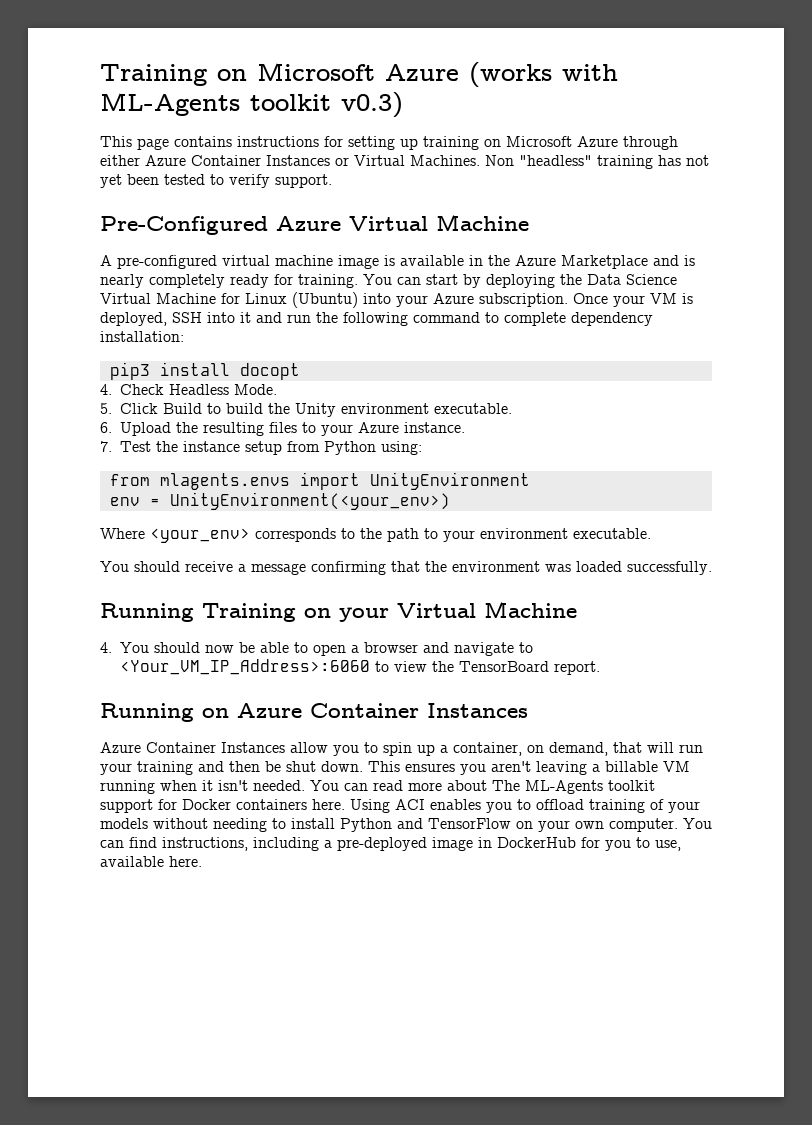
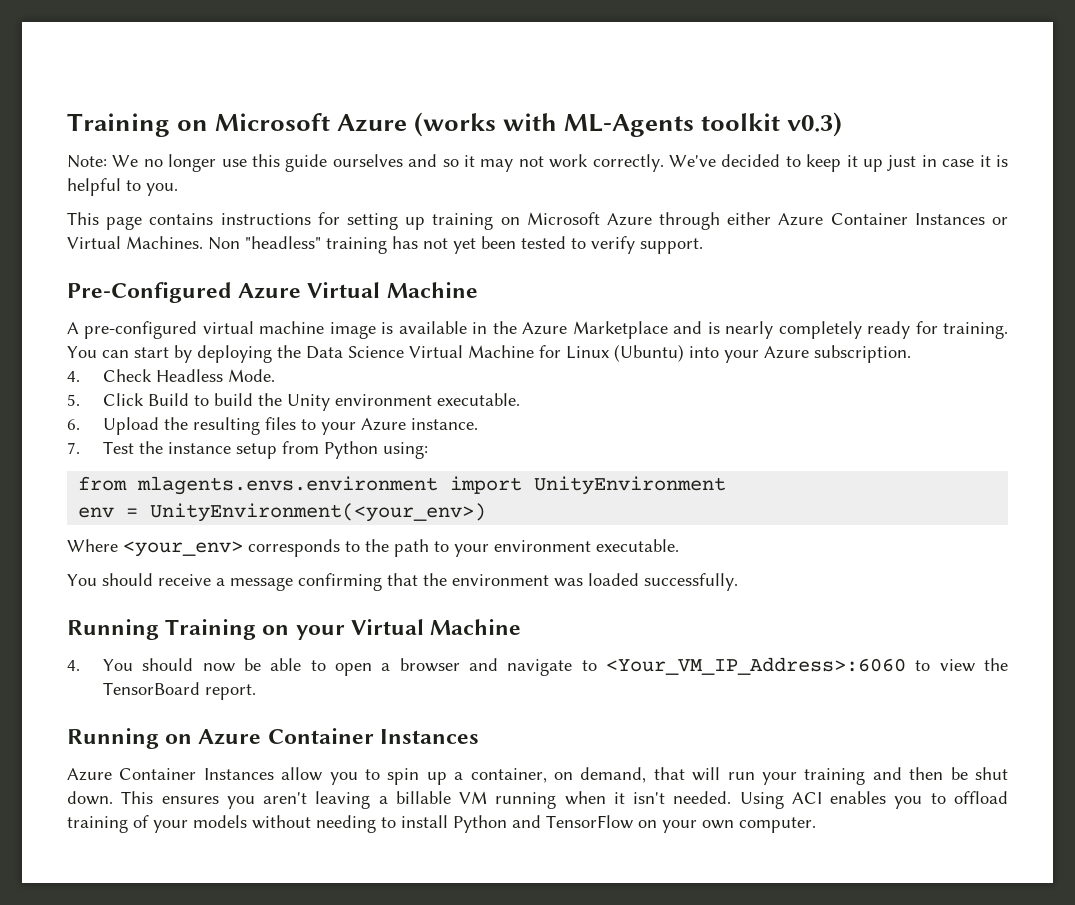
(403, 105) none -> [67,154,1008,172] [67,178,178,196] // Note: We no longer use this guide ourselves and so it may not work correctly. We've decided to keep it up just in case it is helpful to you.
[573,293,693,307] [100,312,653,326] [100,331,184,342] [109,362,300,380] Once your VM is deployed, SSH into it and run the following command to complete dependency installation: // pip3 install docopt -> (911, 354) none
[159,473,290,490] mlagents.envs -> [137,476,439,495] mlagents.envs.environment
[310,780,655,794] [100,799,345,813] You can read more about The ML-Agents toolkit support for Docker containers here. -> (732, 797) none
[683,818,712,829] [100,837,681,851] [100,856,202,867] You can find instructions, including a pre-deployed image in DockerHub for you to use, available here. -> (816, 825) none

